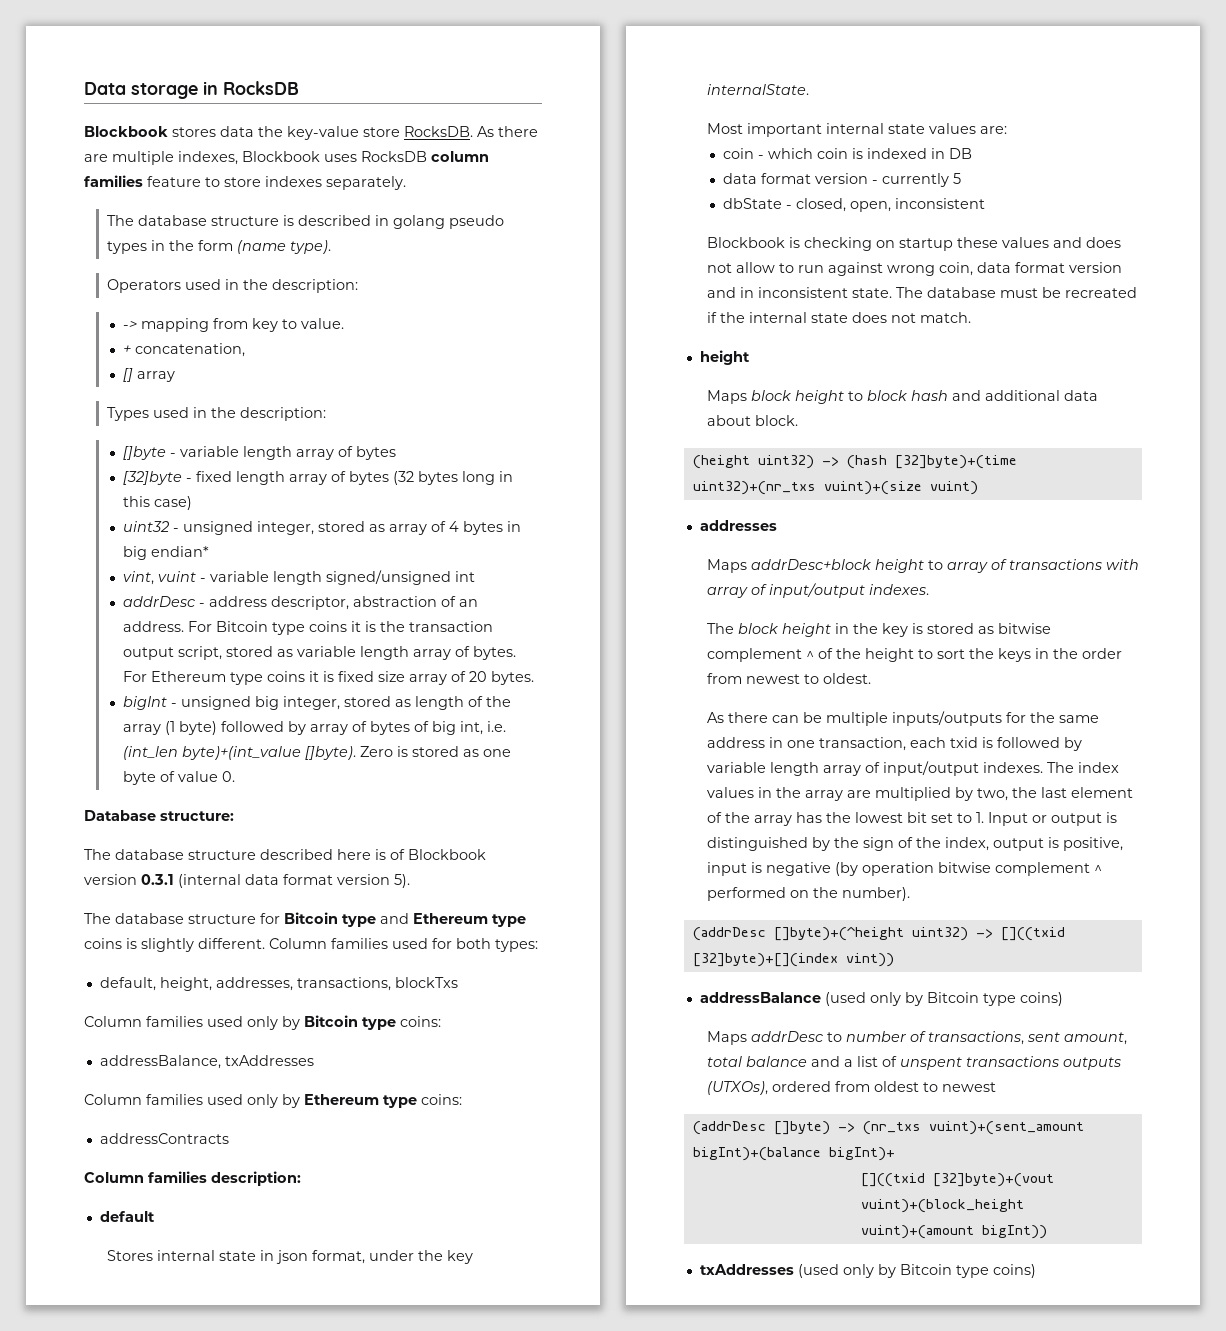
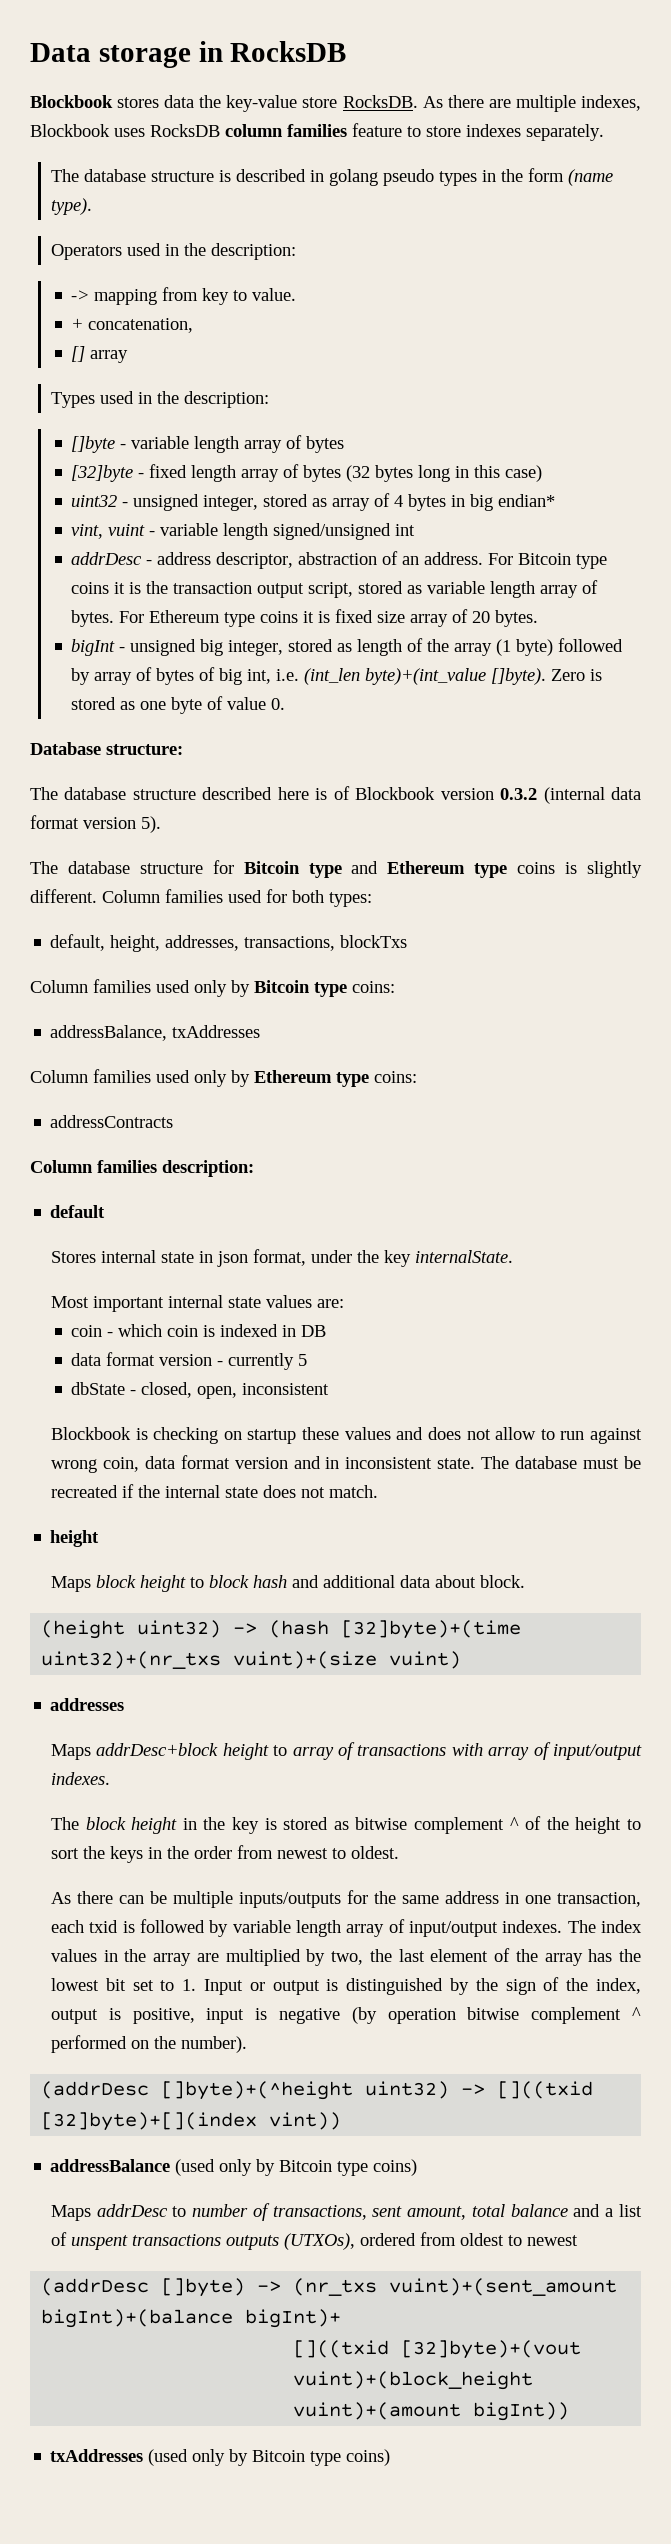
[141,874,174,885] 0.3.1 -> [500,788,538,800] 0.3.2

